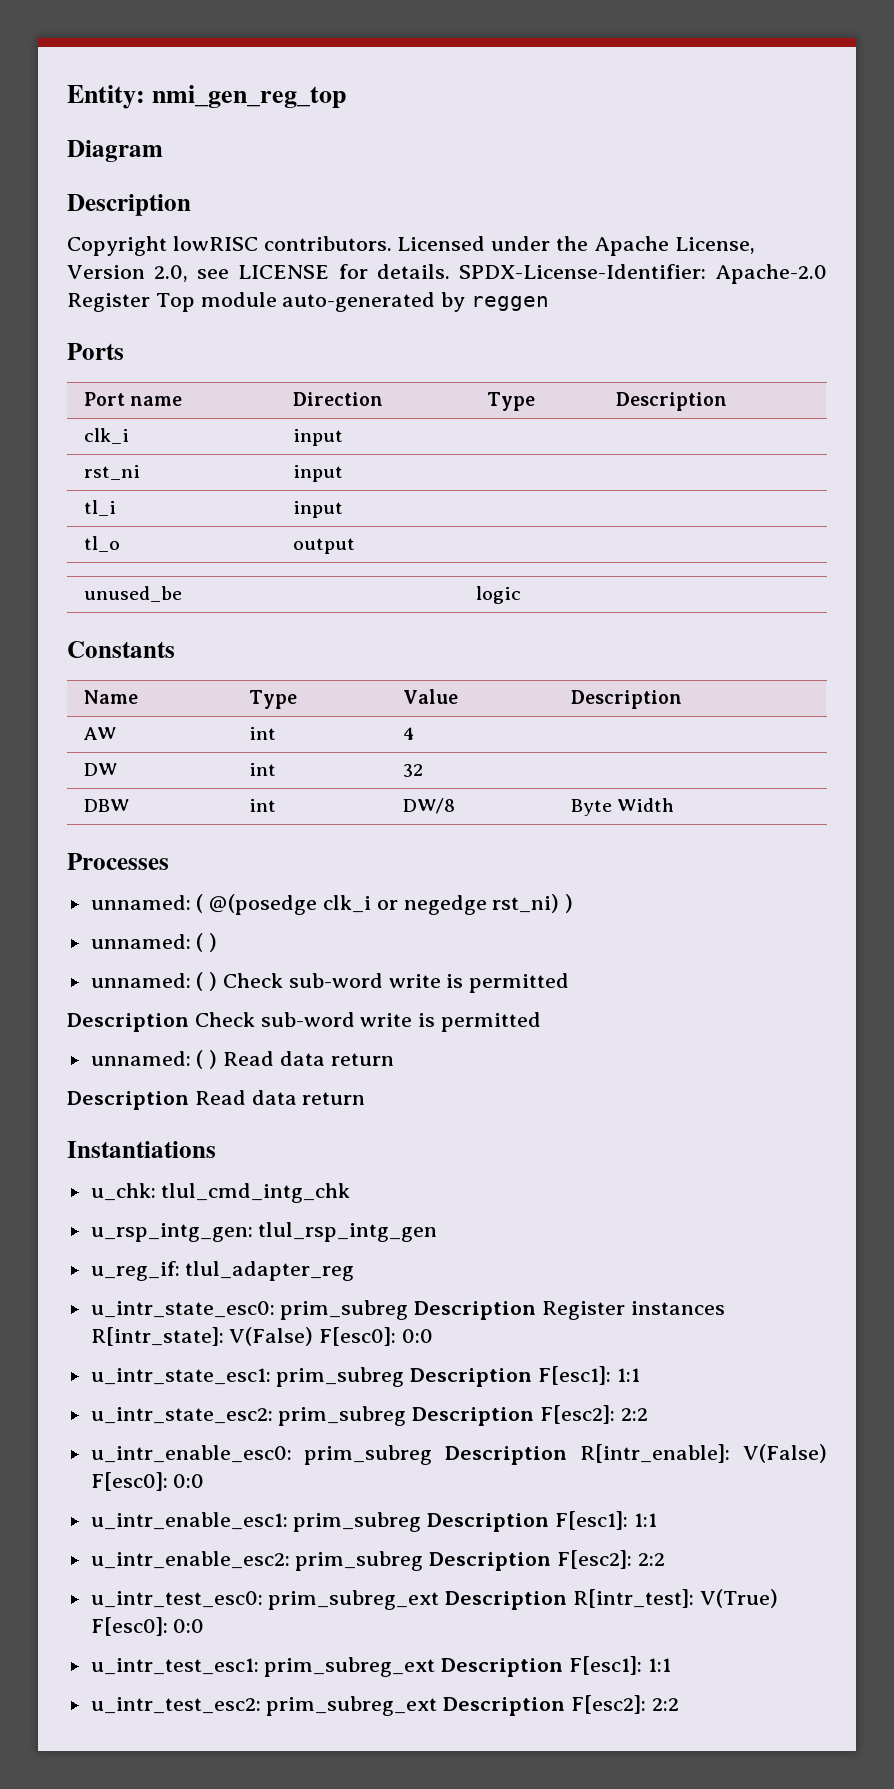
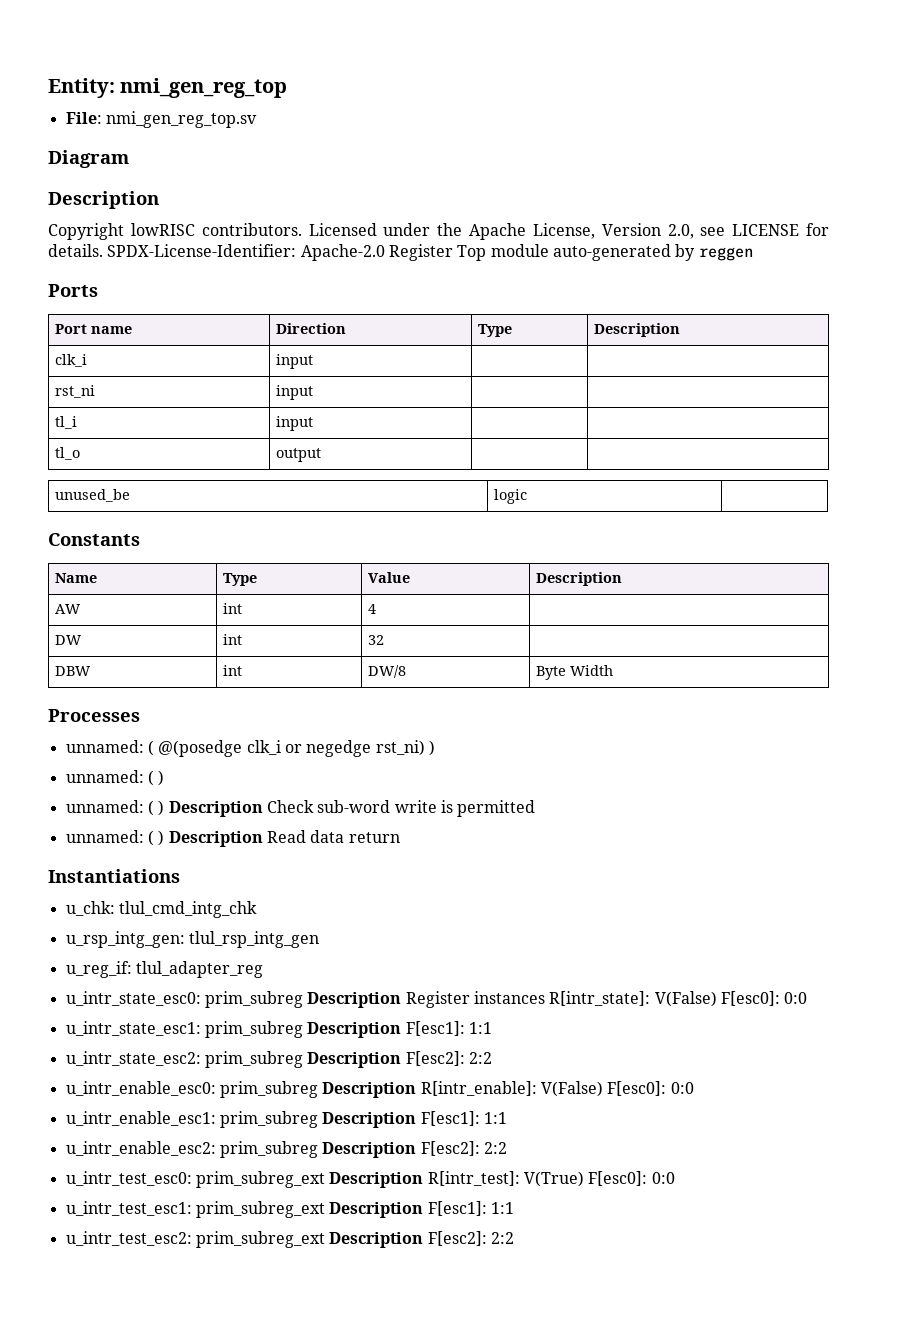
(347, 96) none -> [65,111,257,128] // File: nmi_gen_reg_top.sv
[223,973,570,993] Check sub-word write is permitted // -> (165, 808) none
[223,1051,394,1066] Read data return // -> (165, 838) none

